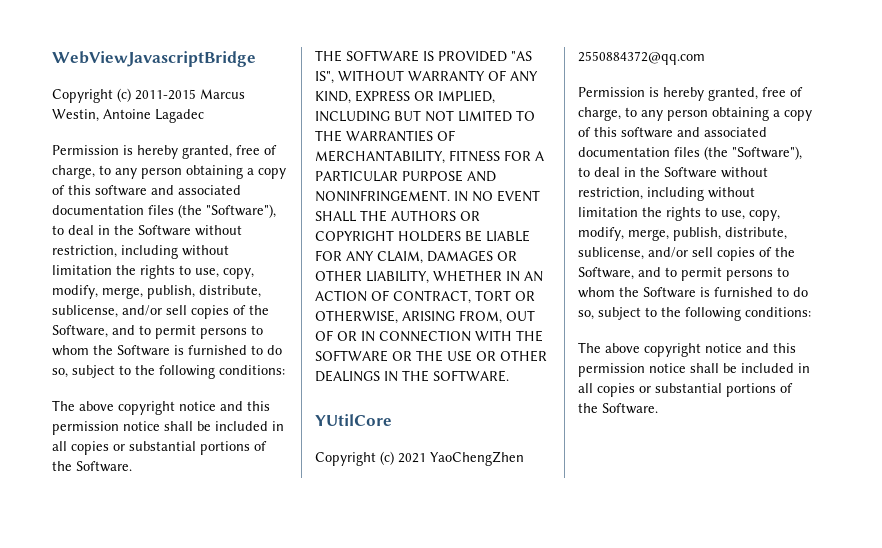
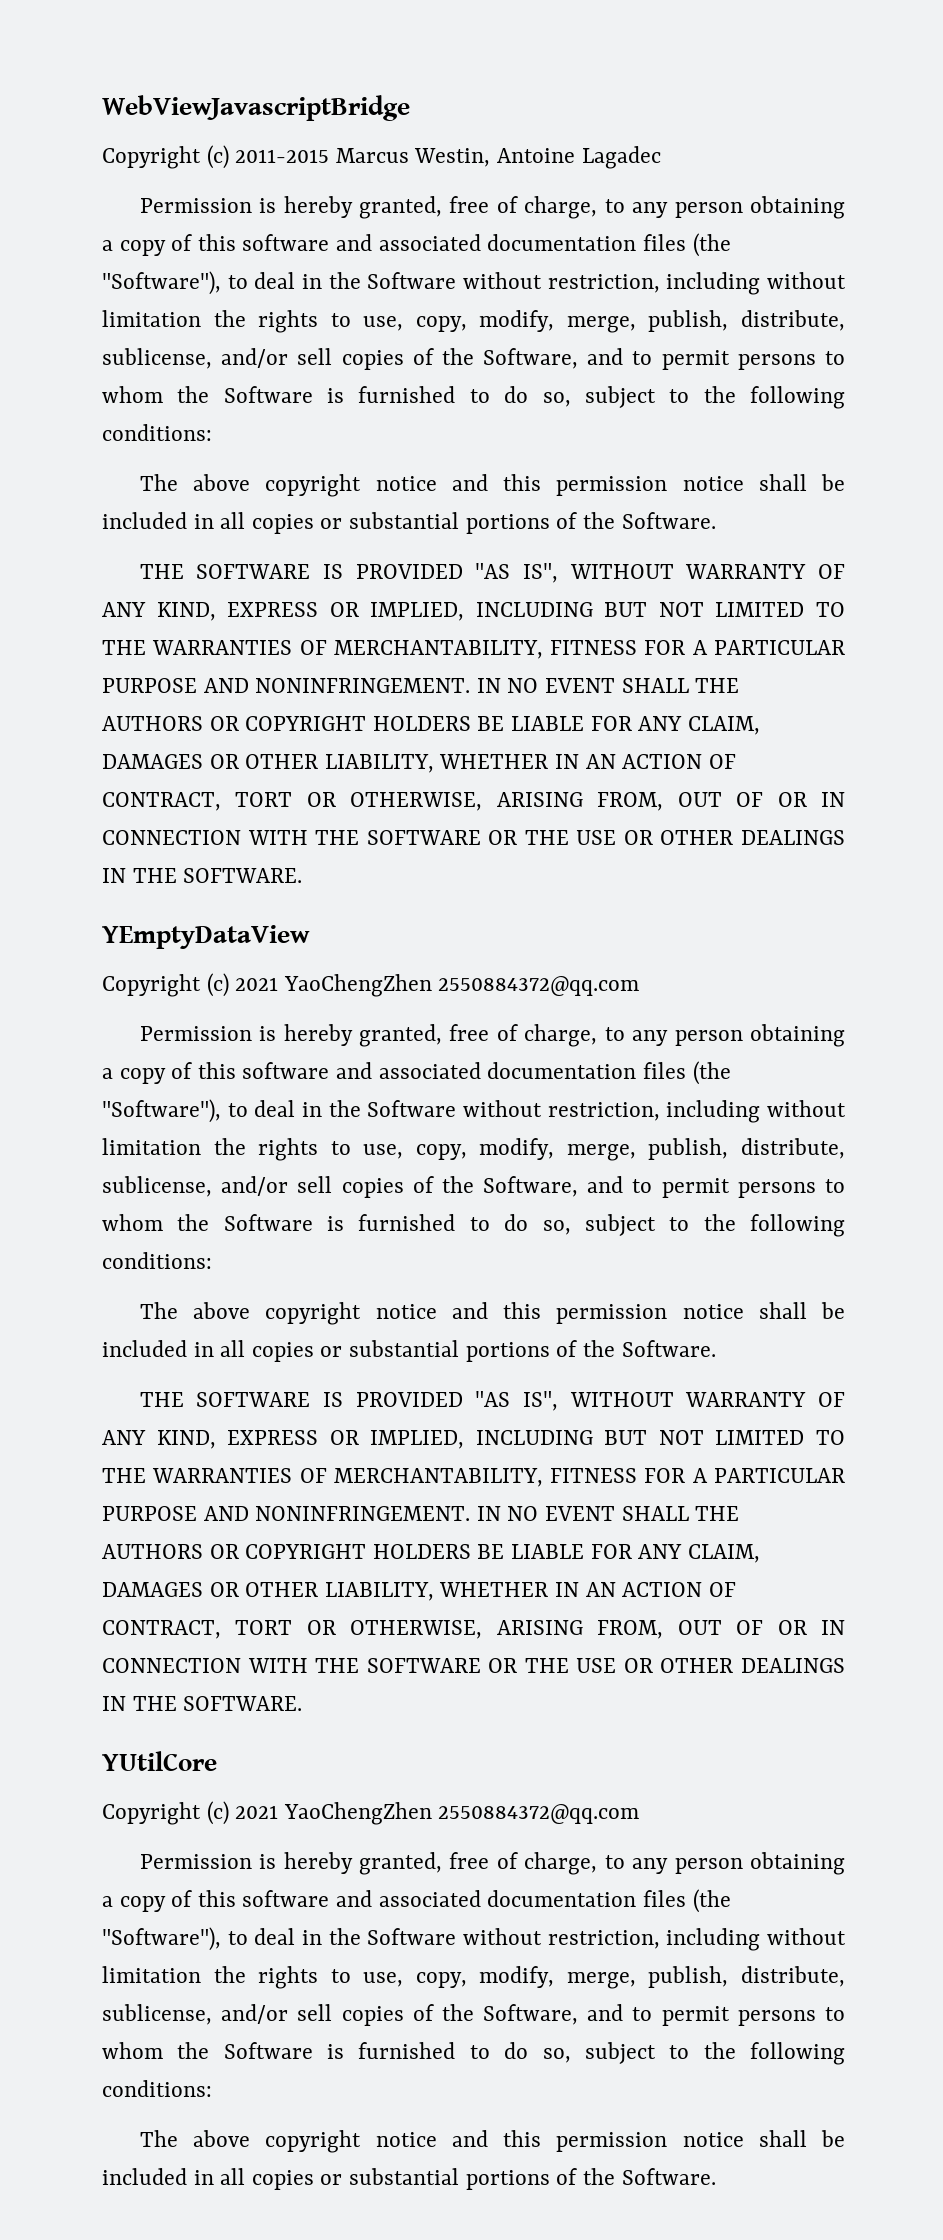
(509, 376) none -> [102,925,310,949] [102,973,640,997] [139,1024,845,1047] [102,1061,731,1085] [102,1099,846,1123] [102,1138,845,1161] [102,1176,845,1198] [102,1214,846,1237] [102,1252,212,1269] [139,1302,846,1325] [102,1340,716,1362] [139,1391,845,1411] [102,1430,845,1449] [102,1468,845,1487] [102,1506,740,1521] [102,1544,760,1563] [102,1582,736,1601] [102,1620,846,1639] [102,1658,845,1673] [102,1696,303,1711] // YEmptyDataView // Copyright (c) 2021 YaoChengZhen 2550884372@qq.com // Permission is hereby granted, free of charge, to any person obtaining a copy of this software and associated documentation files (the "Software"), to deal in the Software without restriction, including without limitation the rights to use, copy, modify, merge, publish, distribute, sublicense, and/or sell copies of the Software, and to permit persons to whom the Software is furnished to do so, subject to the following conditions: // The above copyright notice and this permission notice shall be included in all copies or substantial portions of the Software. // THE SOFTWARE IS PROVIDED "AS IS", WITHOUT WARRANTY OF ANY KIND, EXPRESS OR IMPLIED, INCLUDING BUT NOT LIMITED TO THE WARRANTIES OF MERCHANTABILITY, FITNESS FOR A PARTICULAR PURPOSE AND NONINFRINGEMENT. IN NO EVENT SHALL THE AUTHORS OR COPYRIGHT HOLDERS BE LIABLE FOR ANY CLAIM, DAMAGES OR OTHER LIABILITY, WHETHER IN AN ACTION OF CONTRACT, TORT OR OTHERWISE, ARISING FROM, OUT OF OR IN CONNECTION WITH THE SOFTWARE OR THE USE OR OTHER DEALINGS IN THE SOFTWARE.

